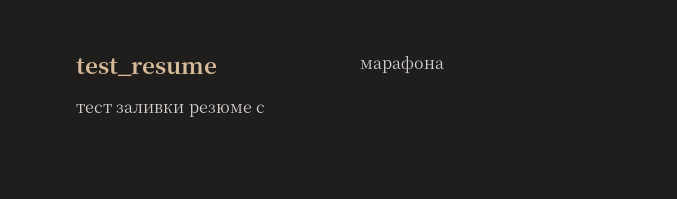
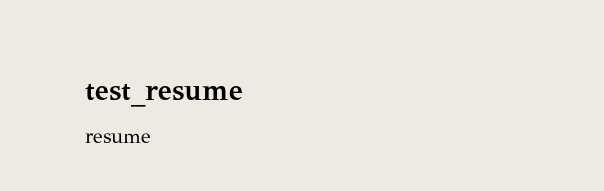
[76,103,265,117] [360,56,444,73] тест заливки резюме с марафона -> [85,133,151,143] resume

